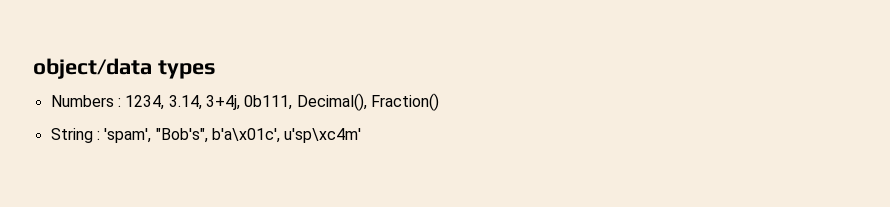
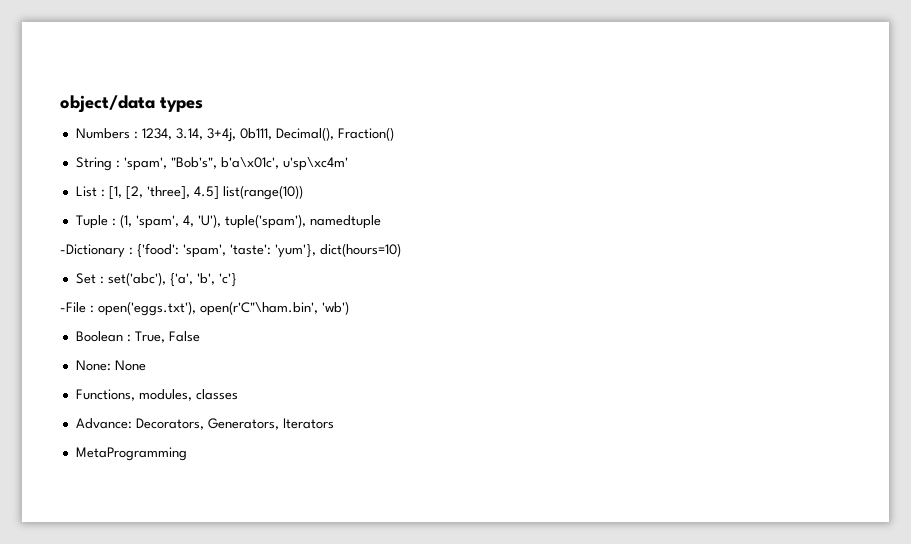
(362, 135) none -> [75,185,303,200] [75,214,381,229] [60,243,401,258] [75,272,237,287] [60,301,349,316] [75,331,200,343] [75,360,146,371] [75,389,238,401] [75,418,334,430] [75,447,187,461] // List : [1, [2, 'three], 4.5] list(range(10)) // Tuple : (1, 'spam', 4, 'U'), tuple('spam'), namedtuple // -Dictionary : {'food': 'spam', 'taste': 'yum'}, dict(hours=10) // Set : set('abc'), {'a', 'b', 'c'} // -File : open('eggs.txt'), open(r'C"\ham.bin', 'wb') // Boolean : True, False // None: None // Functions, modules, classes // Advance: Decorators, Generators, Iterators // MetaProgramming

